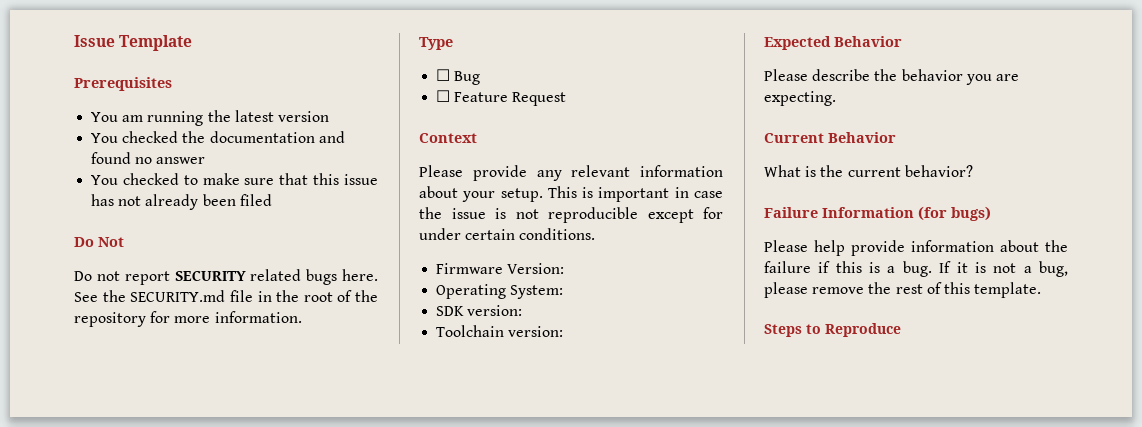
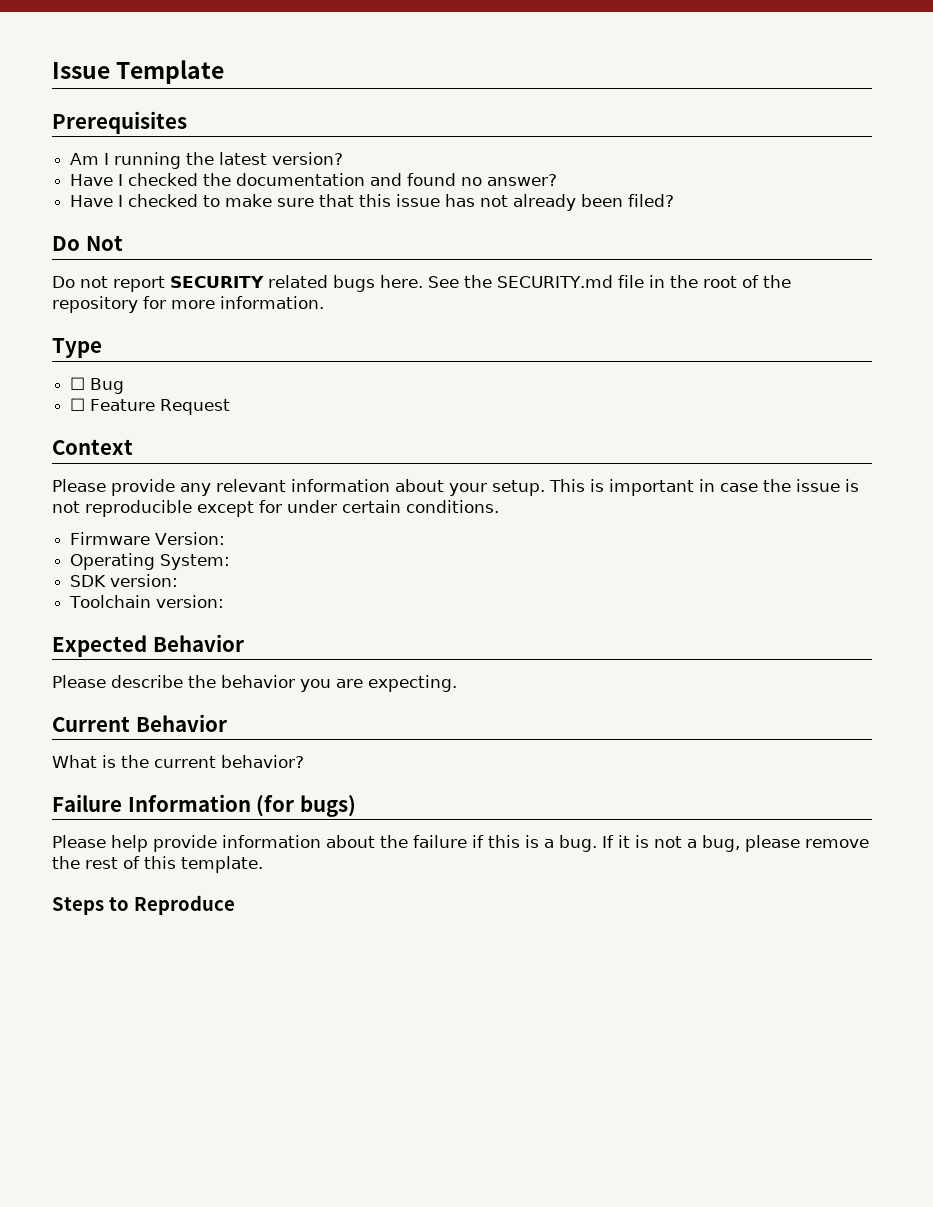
[91,112,144,122] You am -> [70,153,110,165] Am I
[277,111,329,122] [91,133,119,143] version // You -> [272,152,344,165] [70,174,124,186] version? // Have I
[156,157,206,164] [91,175,119,185] answer // You -> [487,174,558,186] [70,195,124,207] answer? // Have I
[239,194,272,206] filed -> [628,194,675,207] filed?

